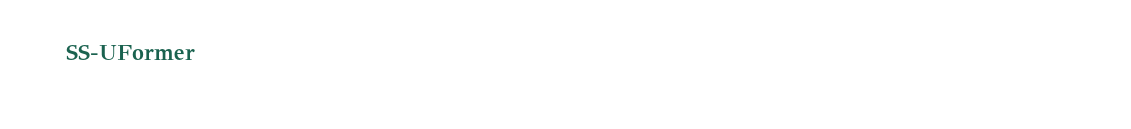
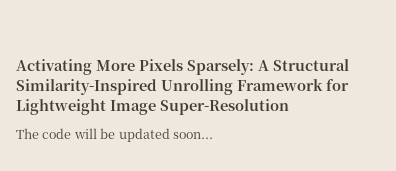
[66,44,195,60] SS-UFormer -> [16,59,349,75] [16,79,349,95] [16,99,289,115] [16,128,213,142] Activating More Pixels Sparsely: A Structural Similarity-Inspired Unrolling Framework for Lightweight Image Super-Resolution // The code will be updated soon...

